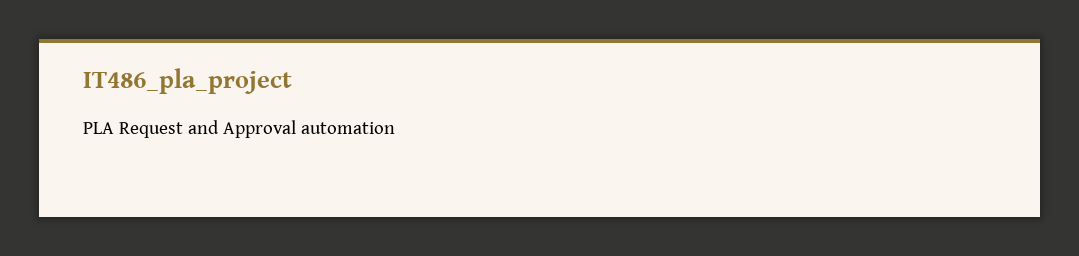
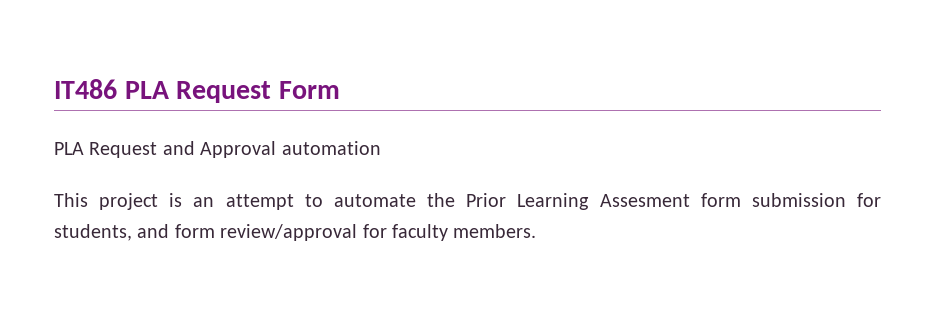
[83,68,292,94] IT486_pla_project -> [54,79,340,103] IT486 PLA Request Form
(395, 128) none -> [54,193,881,210] [54,224,537,241] // This project is an attempt to automate the Prior Learning Assesment form submission for students, and form review/approval for faculty members.

